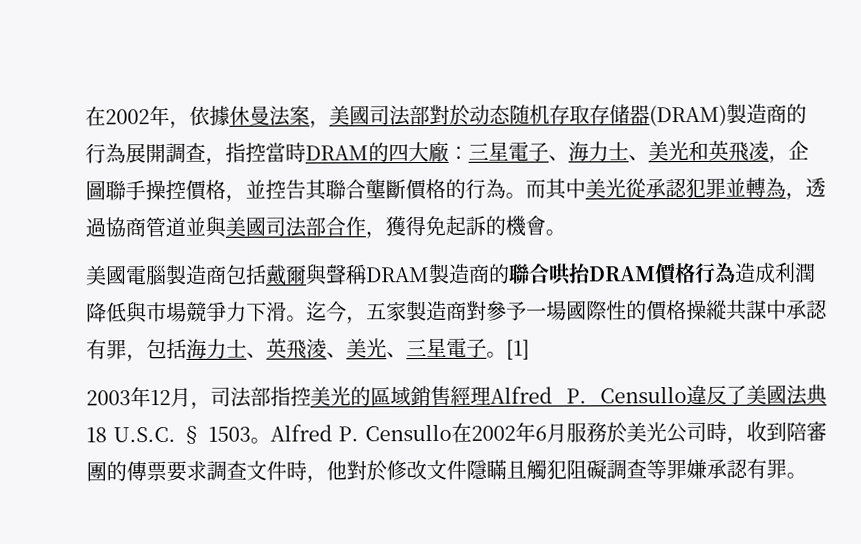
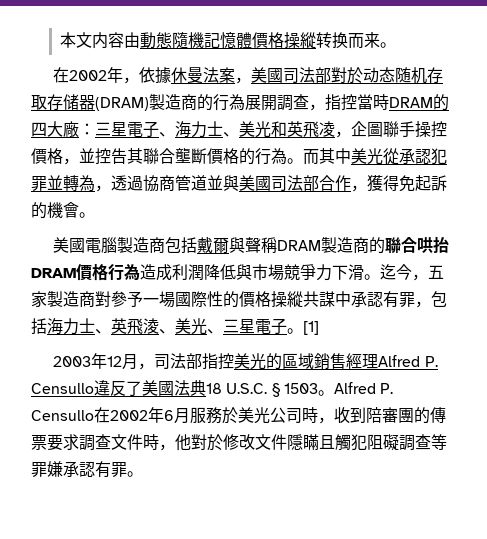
(85, 116) none -> [60,32,397,49] 本文内容由動態隨機記憶體價格操縱转换而来。 //

